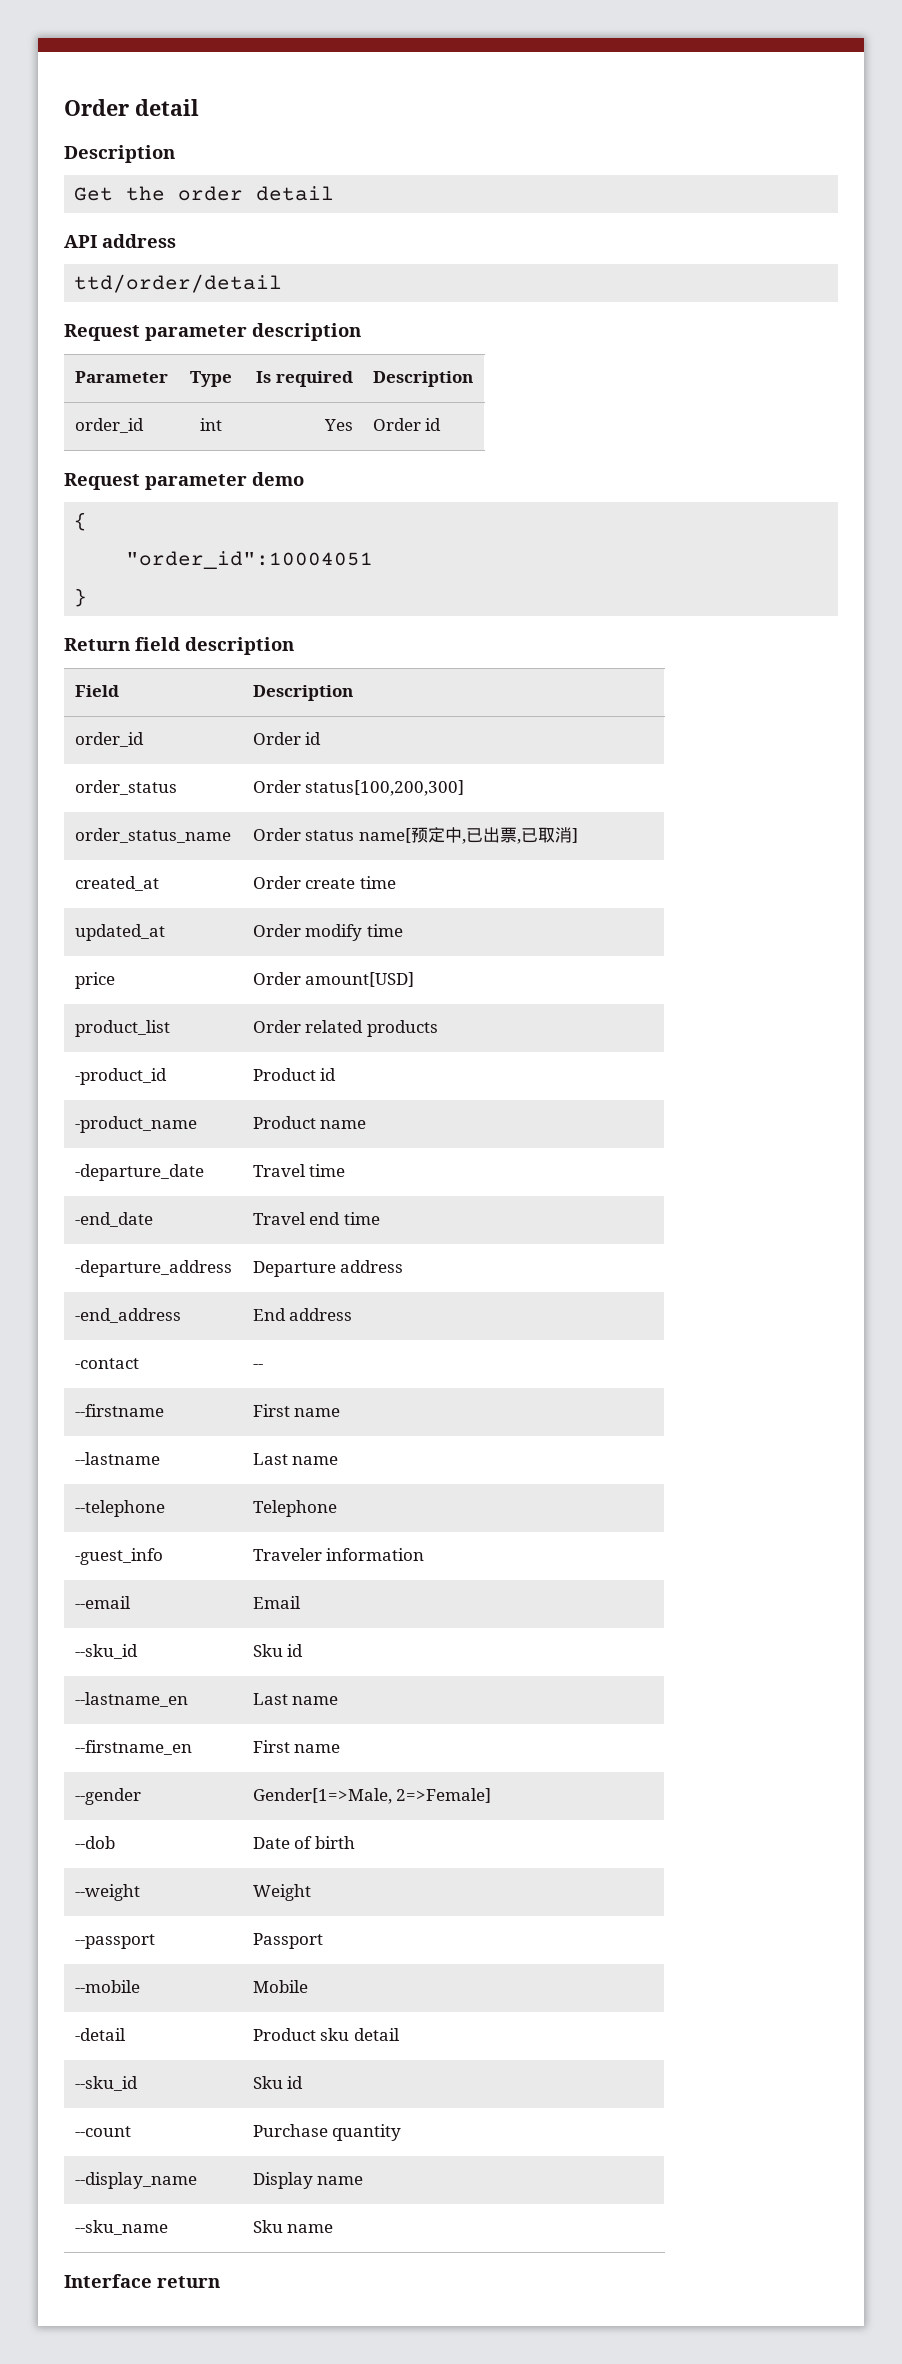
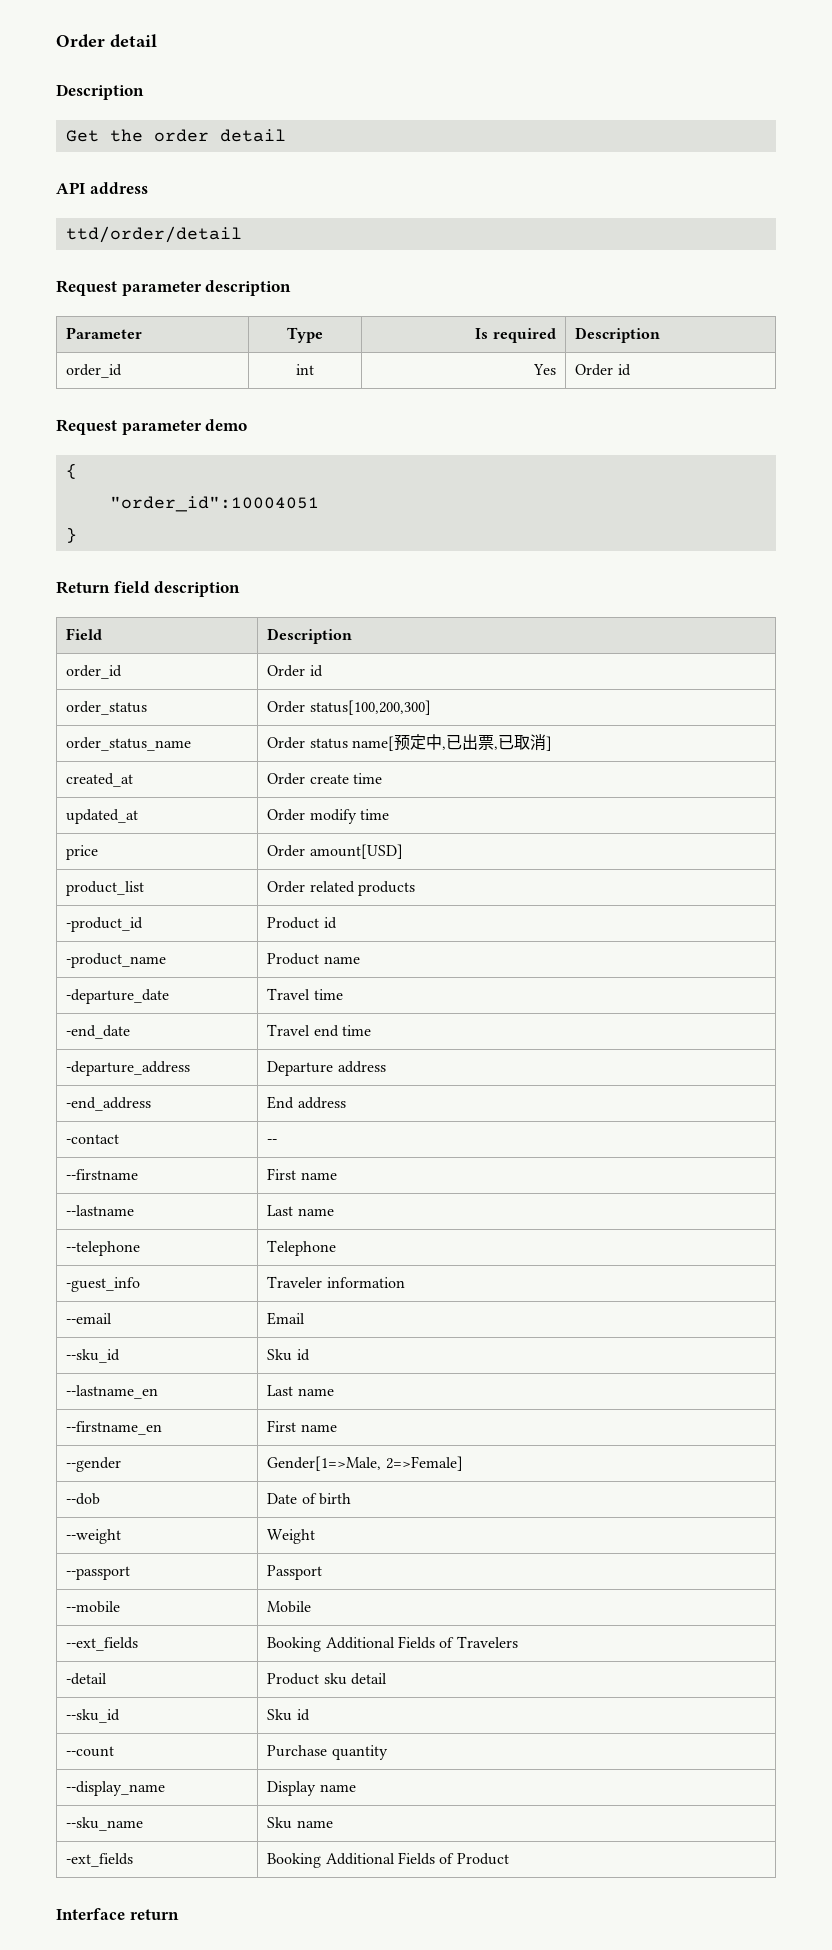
(308, 1986) none -> [66,1637,139,1651] [267,1636,518,1652] // --ext_fields | Booking Additional Fields of Travelers
(334, 2228) none -> [66,1853,134,1867] [267,1852,509,1868] // -ext_fields | Booking Additional Fields of Product

